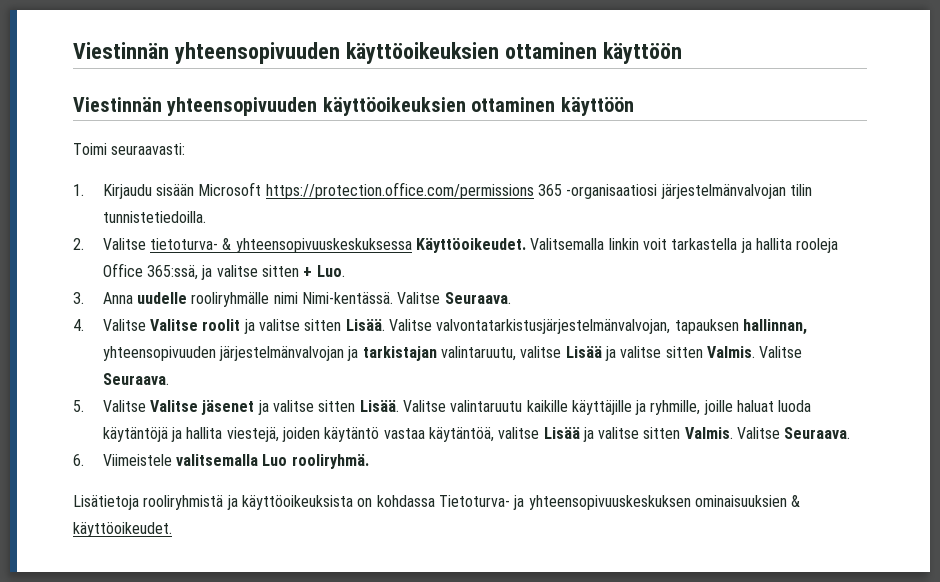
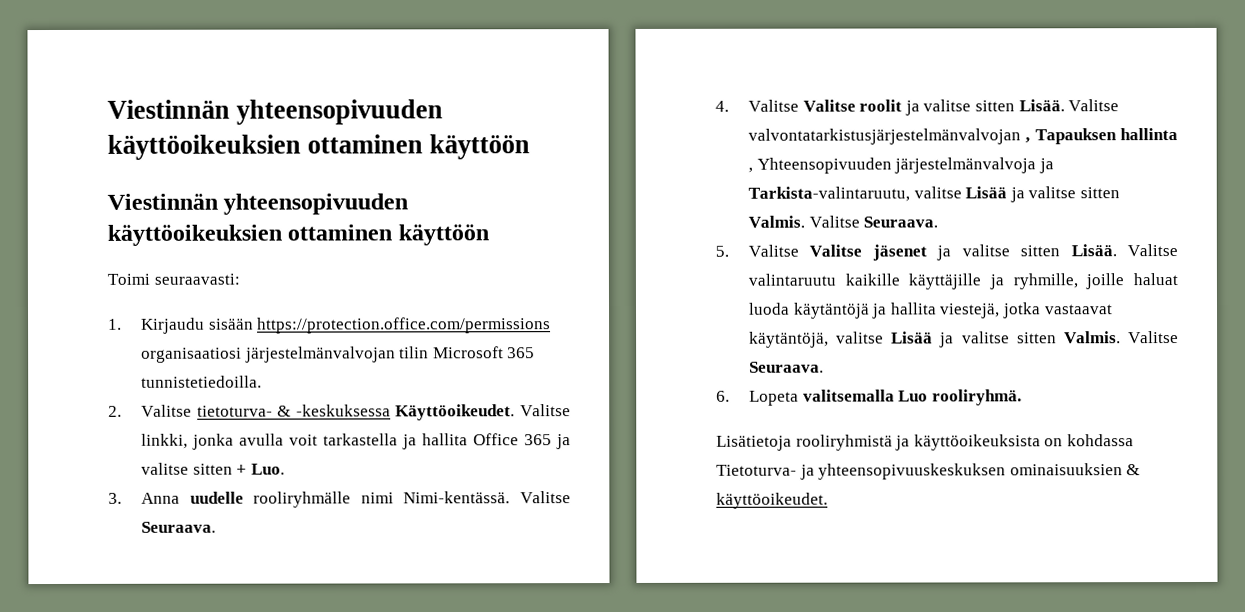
[198,182,812,199] Microsoft https://protection.office.com/permissions 365 -organisaatiosi järjestelmänvalvojan tilin -> [257,317,552,334] [141,346,536,363] https://protection.office.com/permissions organisaatiosi järjestelmänvalvojan tilin Microsoft 365
[235,238,639,253] yhteensopivuuskeskuksessa Käyttöoikeudet. Valitsemalla linkin -> [295,404,571,421] [141,433,285,450] -keskuksessa Käyttöoikeudet. Valitse linkki, jonka avulla
[796,238,839,253] [102,263,198,280] rooleja Office 365:ssä, -> [473,433,553,446] Office 365
[436,319,807,335] [102,346,516,361] valvontatarkistusjärjestelmänvalvojan, tapauksen hallinnan, yhteensopivuuden järjestelmänvalvojan ja tarkistajan valintaruutu, -> [748,128,1178,145] [748,157,1054,174] [748,186,911,202] valvontatarkistusjärjestelmänvalvojan , Tapauksen hallinta , Yhteensopivuuden järjestelmänvalvoja ja Tarkista-valintaruutu,
[281,427,494,442] joiden käytäntö vastaa käytäntöä, -> [1001,302,1113,319] [749,331,830,348] jotka vastaavat käytäntöjä,
[102,454,172,466] Viimeistele -> [749,390,800,406] Lopeta

